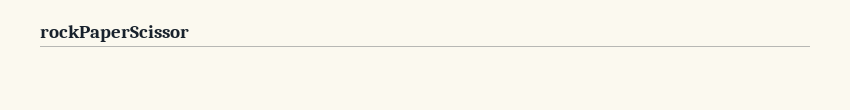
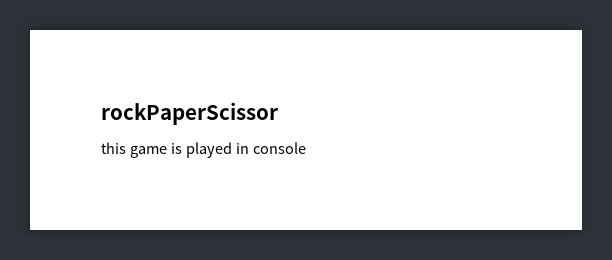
(189, 33) none -> [101,142,306,158] // this game is played in console

